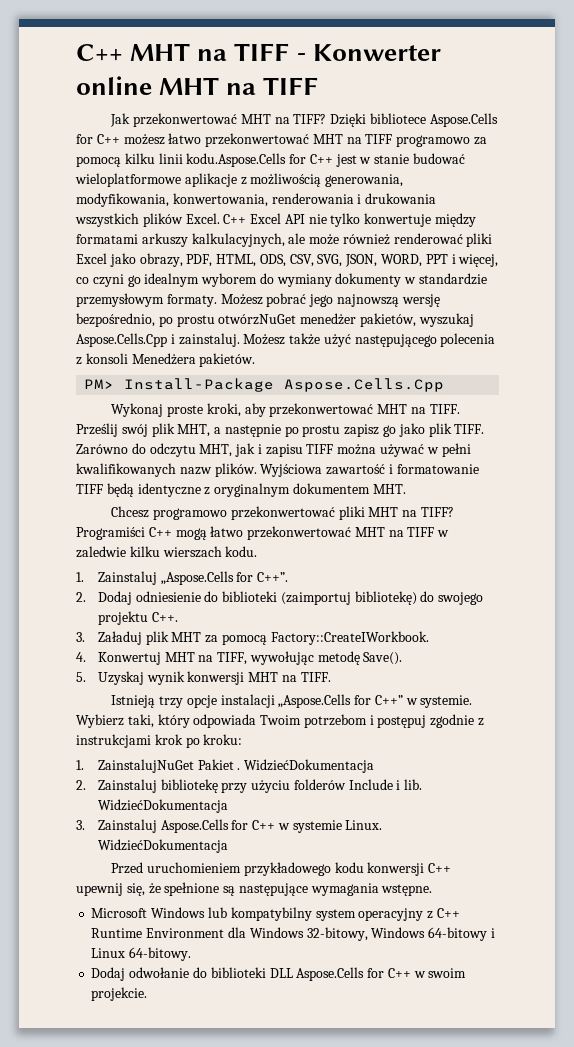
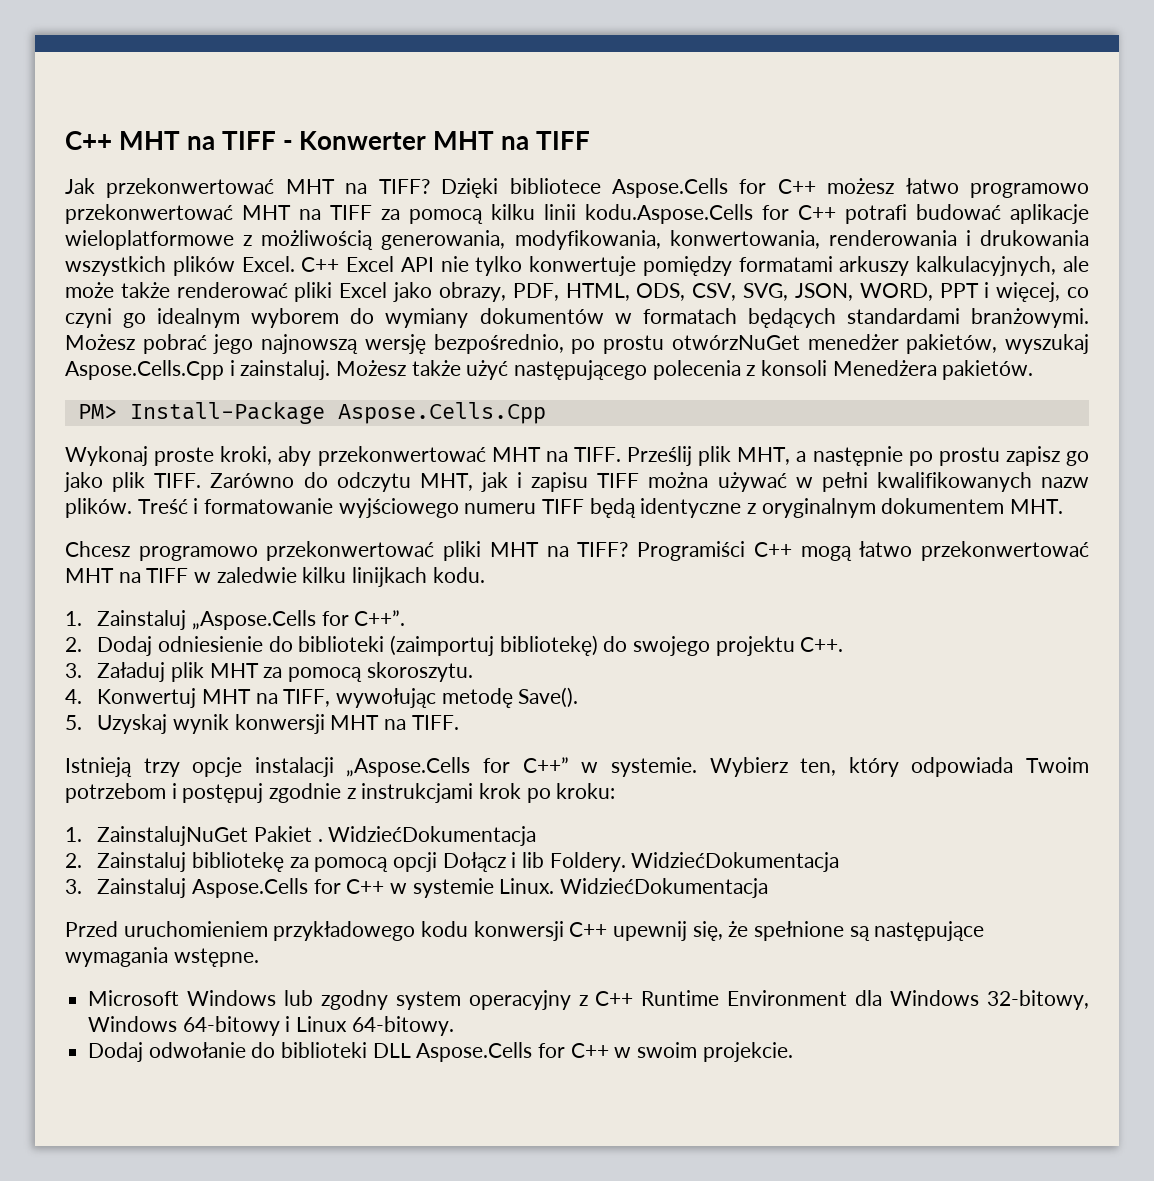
[76,76,152,95] online -> (427, 140) none
[205,133,471,147] przekonwertować MHT na TIFF programowo -> [969,183,1089,198] [65,204,372,224] programowo przekonwertować MHT na TIFF
[335,153,466,167] [75,173,237,187] jest w stanie budować wieloplatformowe aplikacje -> [845,204,1089,224] [65,230,234,250] potrafi budować aplikacje wieloplatformowe
[435,213,477,227] między -> [642,256,732,276] pomiędzy
[342,234,390,245] również -> [120,282,170,298] także
[335,273,488,287] [76,293,217,307] dokumenty w standardzie przemysłowym formaty. -> [479,308,1089,328] dokumentów w formatach będących standardami branżowymi.
[121,424,148,437] swój -> (692, 456) none
[260,464,479,477] Wyjściowa zawartość i formatowanie -> [137,498,537,518] Treść i formatowanie wyjściowego numeru
[162,546,222,558] wierszach -> [352,567,428,587] linijkach
[270,631,429,645] Factory::CreateIWorkbook. -> [366,662,473,682] skoroszytu.
[127,714,154,728] taki, -> [800,758,837,776] ten,
[221,779,423,793] przy użyciu folderów Include i lib. -> [289,852,626,872] za pomocą opcji Dołącz i lib Foldery.
[230,907,312,921] kompatybilny -> [320,990,388,1010] zgodny

